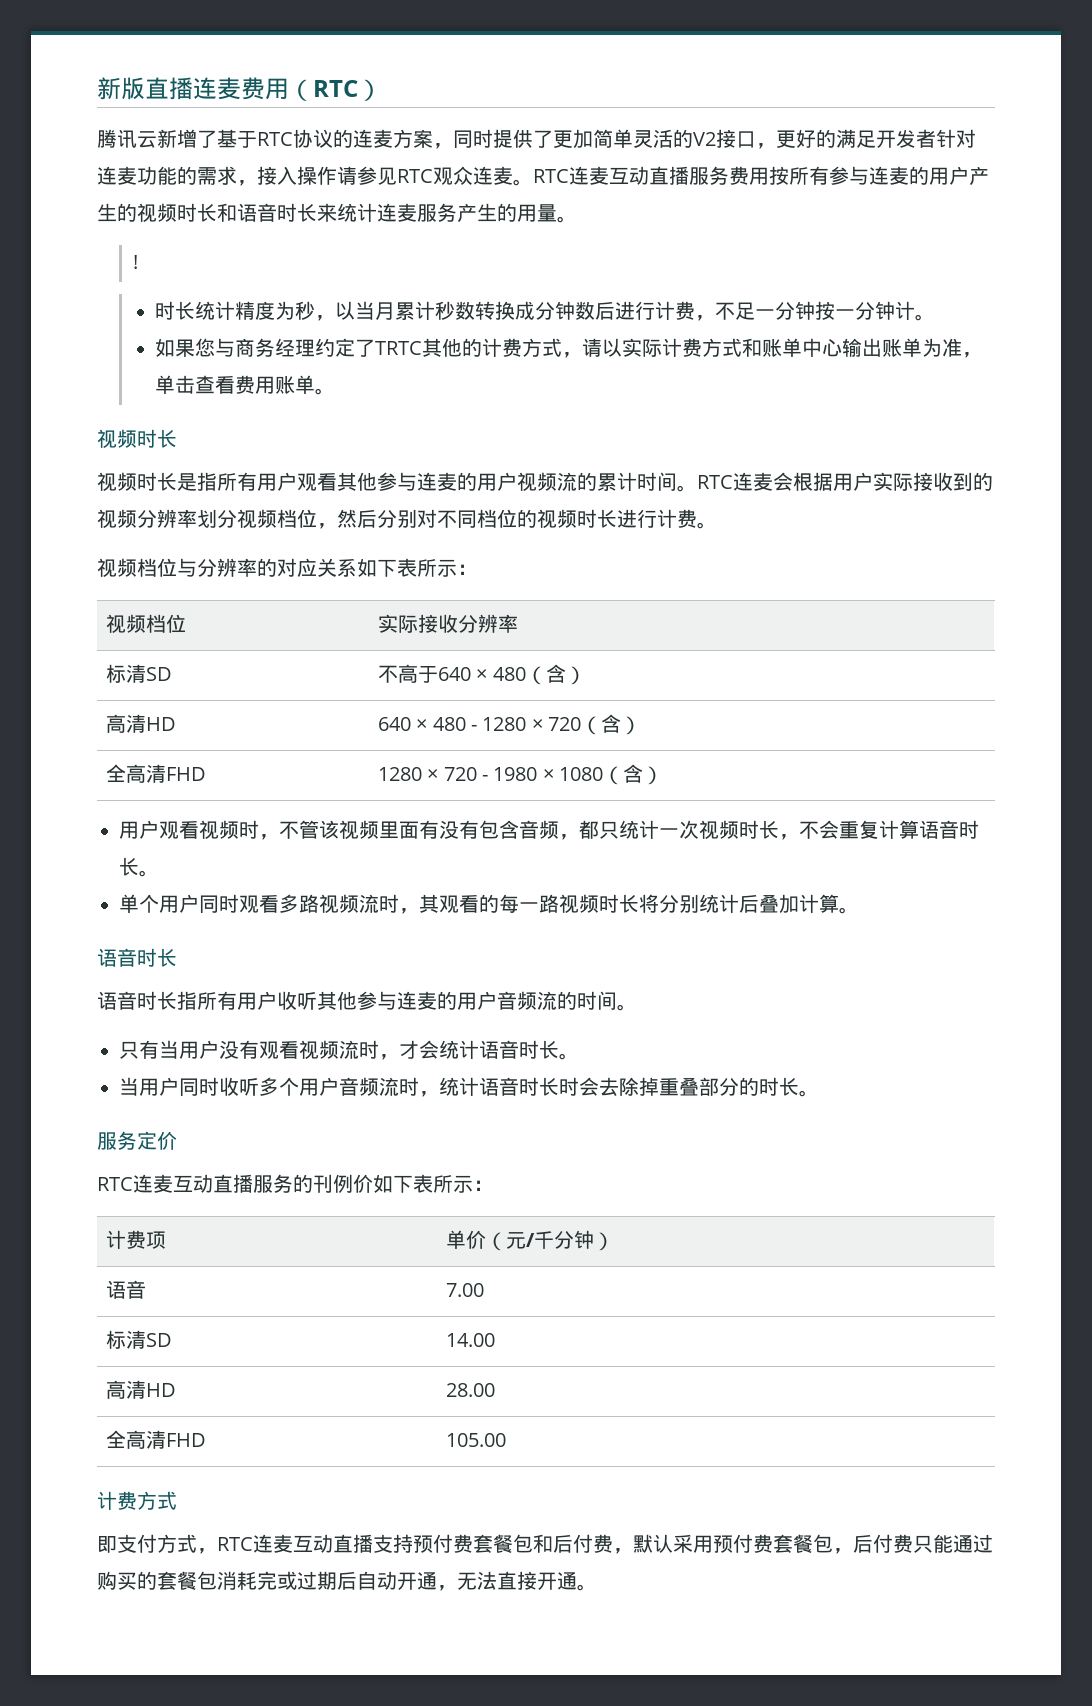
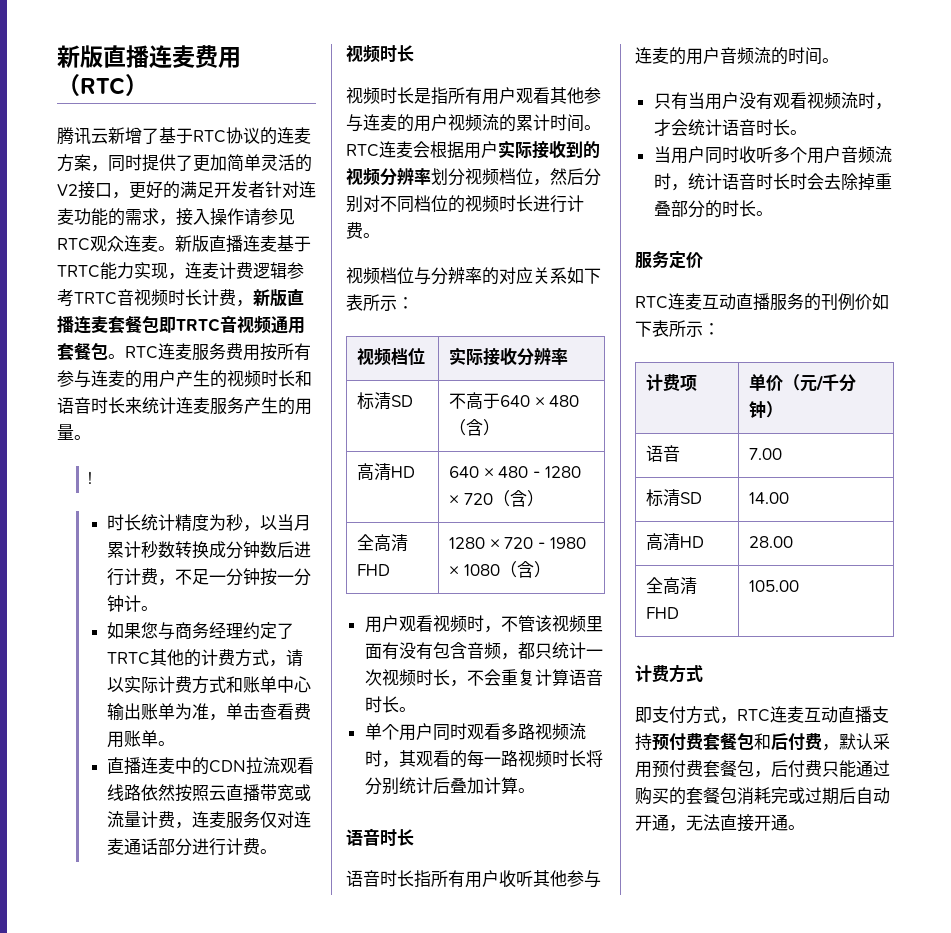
[533,166,689,185] RTC连麦互动直播 -> [175,235,311,253] [57,262,304,280] [57,289,304,307] [57,315,305,334] [57,342,192,361] 新版直播连麦基于TRTC能力实现，连麦计费逻辑参考TRTC音视频时长计费，新版直播连麦套餐包即TRTC音视频通用套餐包。RTC连麦
(335, 391) none -> [106,757,314,775] [106,784,311,802] [106,811,311,829] [106,838,277,856] // 直播连麦中的CDN拉流观看线路依然按照云直播带宽或流量计费，连麦服务仅对连麦通话部分进行计费。

